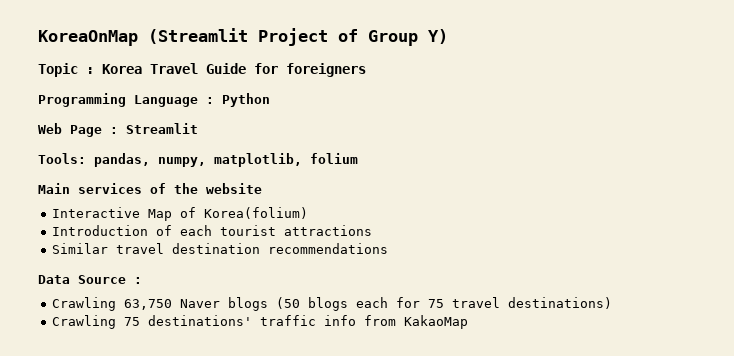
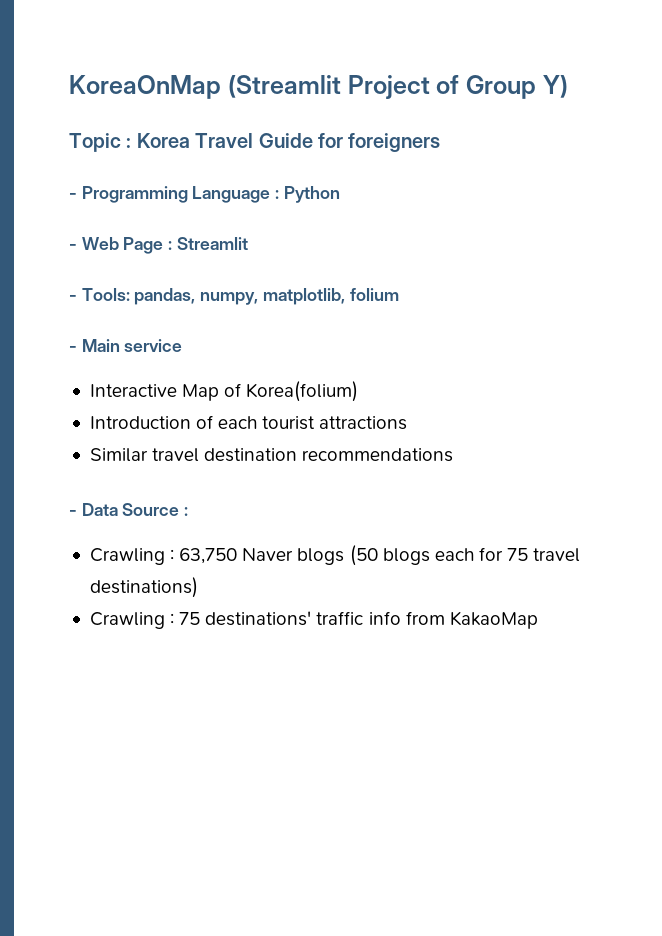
(366, 70) none -> [69,193,77,199] -
(270, 100) none -> [69,244,77,250] -
(198, 128) none -> [69,295,77,301] -
[38,183,262,194] Main services of the website -> [69,339,183,352] - Main service
(389, 248) none -> [69,510,77,516] -
(117, 304) none -> [170,549,175,561] :
(117, 322) none -> [170,613,175,625] :

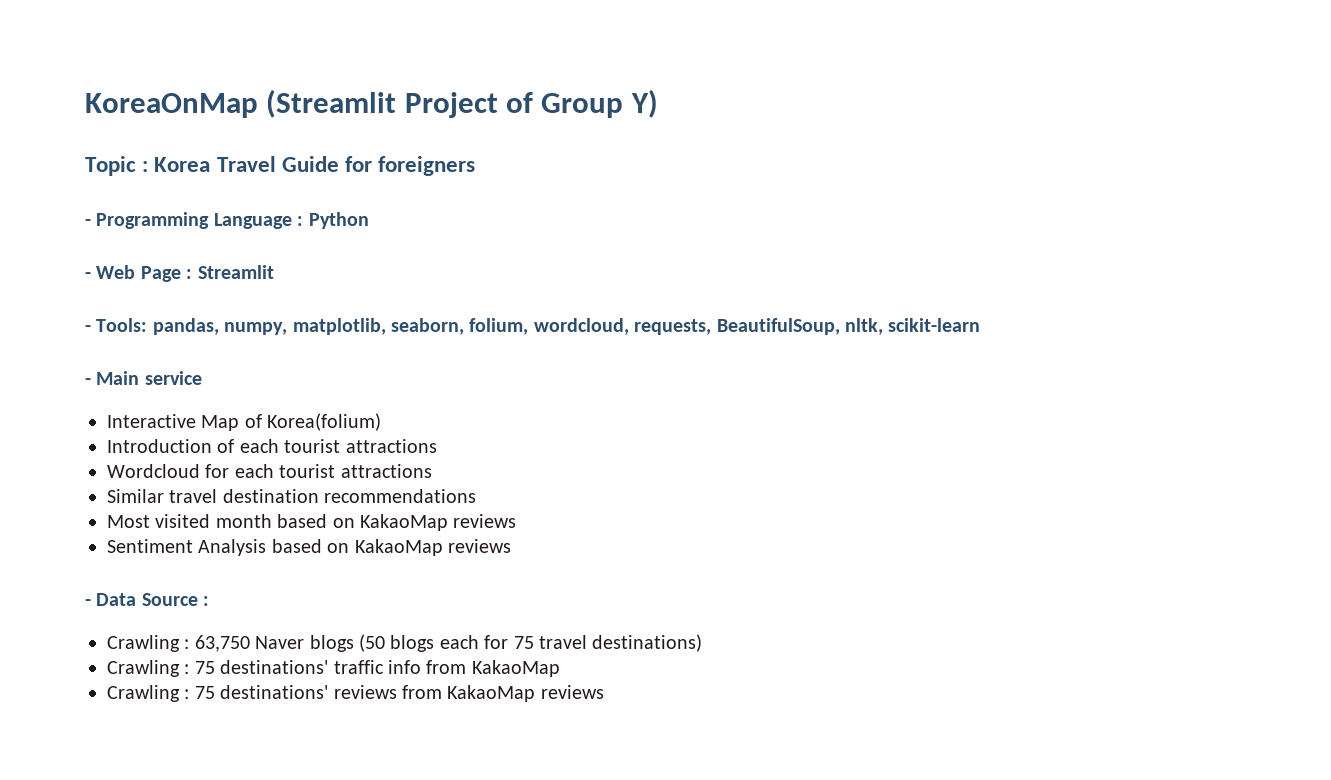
[349,288,399,301] folium -> [391,318,981,335] seaborn, folium, wordcloud, requests, BeautifulSoup, nltk, scikit-learn
(408, 423) none -> [107,464,432,478] // Wordcloud for each tourist attractions
(454, 455) none -> [107,514,517,531] [107,539,511,556] // Most visited month based on KakaoMap reviews // Sentiment Analysis based on KakaoMap reviews
(538, 620) none -> [107,685,604,702] // Crawling : 75 destinations' reviews from KakaoMap reviews

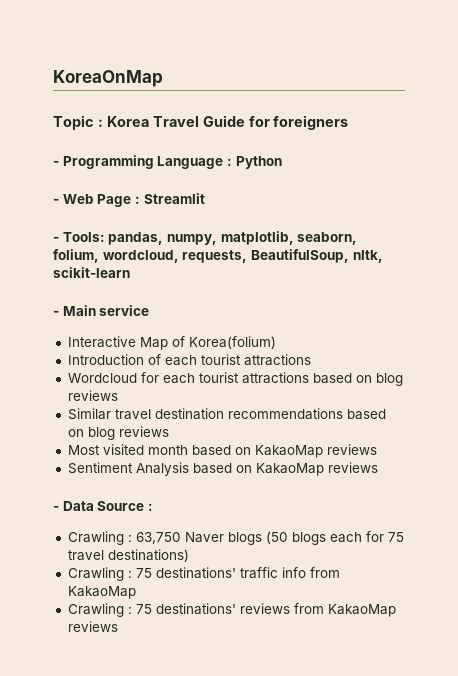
[266,89,658,118] (Streamlit Project of Group Y) -> (163, 78) none
(432, 471) none -> [312,373,403,386] [67,390,118,401] based on blog reviews
(477, 496) none -> [346,409,386,420] [67,426,169,440] based on blog reviews

